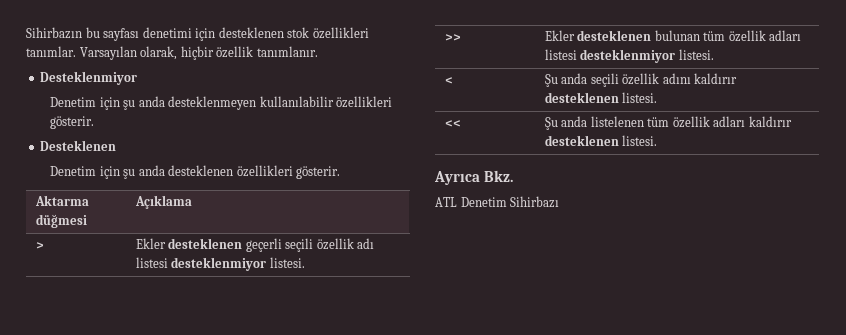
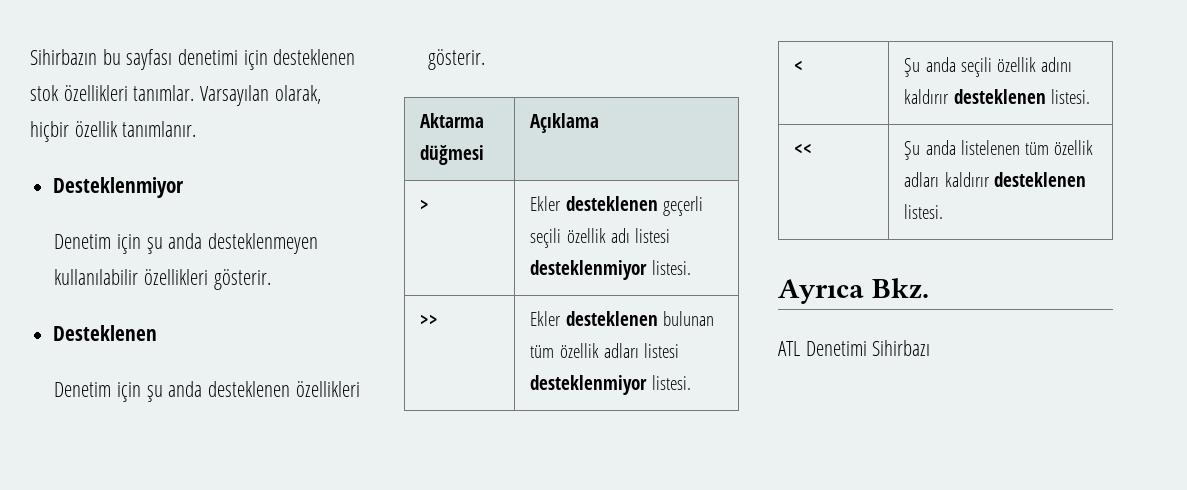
[460,197,507,207] Denetim -> [805,341,867,356] Denetimi

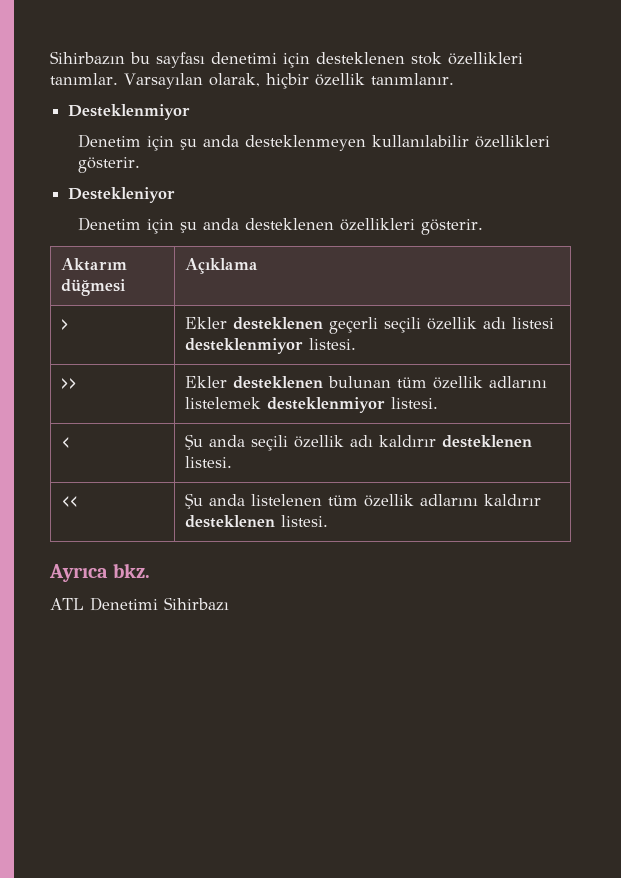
[53,325,158,341] Desteklenen -> [68,187,176,203] Destekleniyor
[420,113,485,128] Aktarma -> [61,258,128,271] Aktarım
[603,343,679,358] adları listesi -> [489,376,548,388] [185,397,262,409] adlarını listelemek
[1040,57,1072,72] adını -> [350,435,374,447] adı
[904,172,940,187] adları -> [420,494,479,506] adlarını
[871,278,929,299] Bkz. -> [113,563,151,578] bkz.

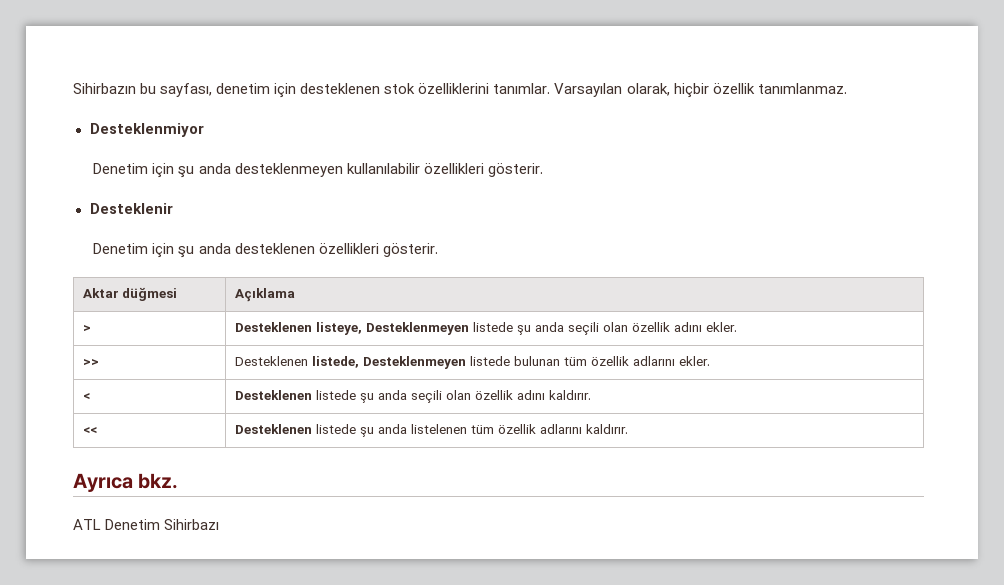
[156,52,277,68] sayfası denetimi -> [160,83,271,97] sayfası, denetim
[448,52,523,65] özellikleri -> [418,83,490,94] özelliklerini
[370,73,454,85] tanımlanır. -> [757,83,847,94] tanımlanmaz.
[68,187,176,203] Destekleniyor -> [89,203,173,214] Desteklenir
[61,258,128,271] Aktarım -> [82,288,119,298] Aktar
[185,317,555,334] [185,338,357,354] [61,378,78,389] [185,376,548,389] [185,397,439,413] [61,437,70,448] [185,434,533,451] [185,456,233,468] [61,496,78,507] [185,493,204,509] Ekler desteklenen geçerli seçili özellik adı listesi desteklenmiyor listesi. // >> | Ekler desteklenen bulunan tüm özellik adlarını listelemek desteklenmiyor listesi. // < | Şu anda seçili özellik adı kaldırır desteklenen listesi. // << | Şu -> [234,322,737,335] [82,359,99,366] [234,356,710,369] [82,393,90,400] [234,390,591,403] [82,427,97,434] [234,424,374,437] Desteklenen listeye, Desteklenmeyen listede şu anda seçili olan özellik adını ekler. // >> | Desteklenen listede, Desteklenmeyen listede bulunan tüm özellik adlarını ekler. // < | Desteklenen listede şu anda seçili olan özellik adını kaldırır. // << | Desteklenen listede şu
[484,494,542,506] [185,515,329,528] kaldırır desteklenen listesi. -> [585,424,628,434] kaldırır.
[89,597,158,611] Denetimi -> [105,519,161,530] Denetim

